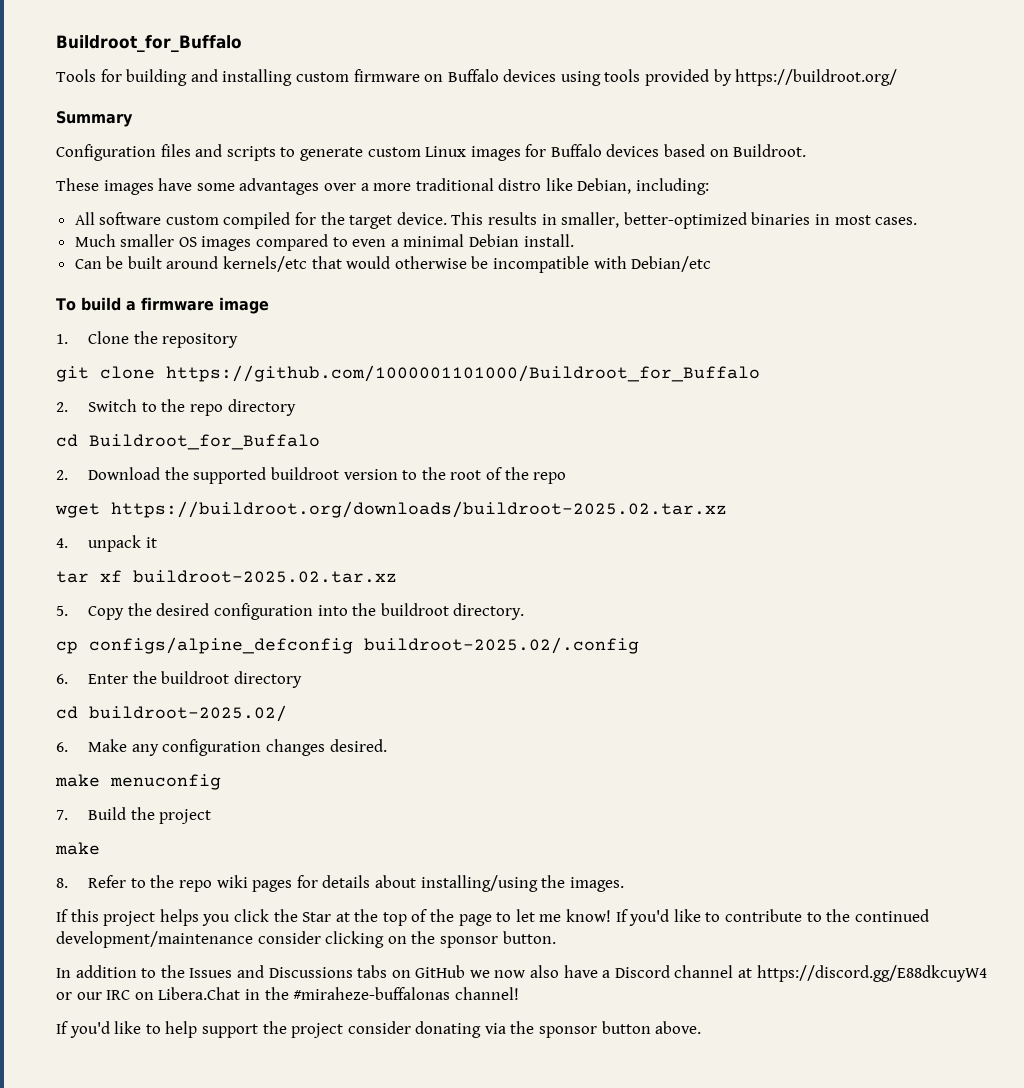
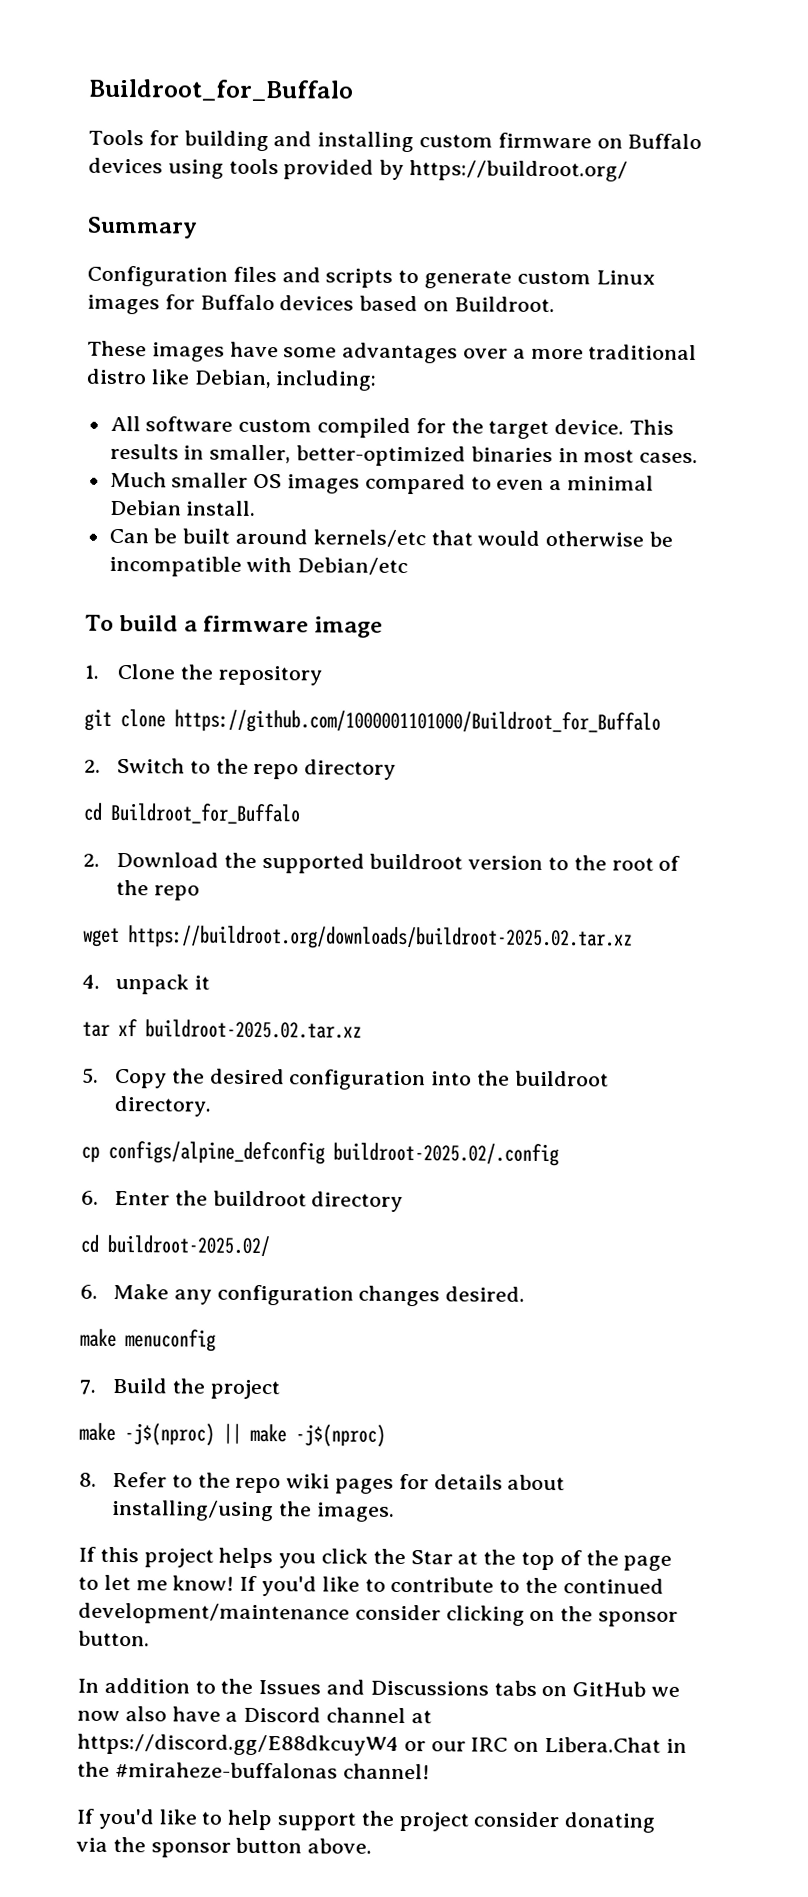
(100, 848) none -> [124,1423,386,1447] -j$(nproc) || make -j$(nproc)

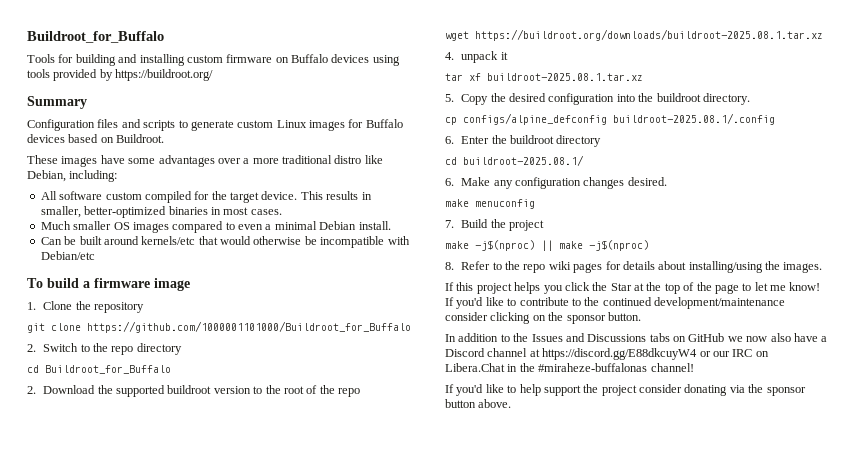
[128,925,633,951] https://buildroot.org/downloads/buildroot-2025.02.tar.xz -> [475,29,823,41] https://buildroot.org/downloads/buildroot-2025.08.1.tar.xz
[145,1019,362,1039] buildroot-2025.02.tar.xz -> [487,73,643,81] buildroot-2025.08.1.tar.xz
[333,1142,559,1167] buildroot-2025.02/.config -> [613,113,775,125] buildroot-2025.08.1/.config
[107,1234,270,1257] buildroot-2025.02/ -> [463,155,584,166] buildroot-2025.08.1/

